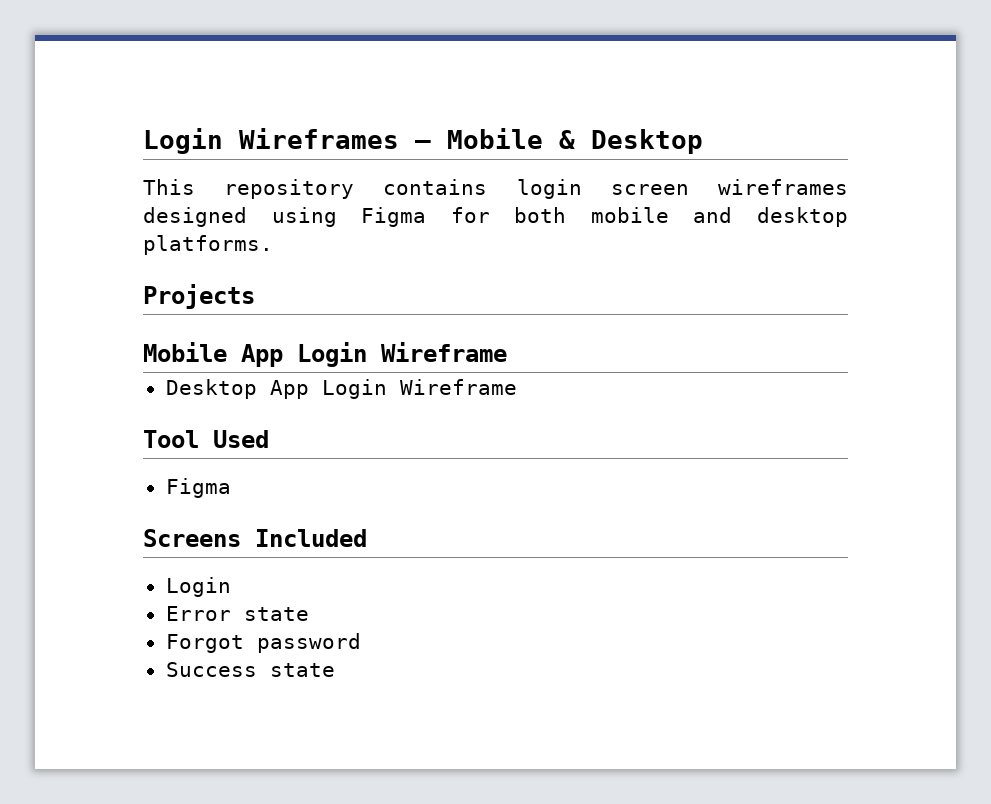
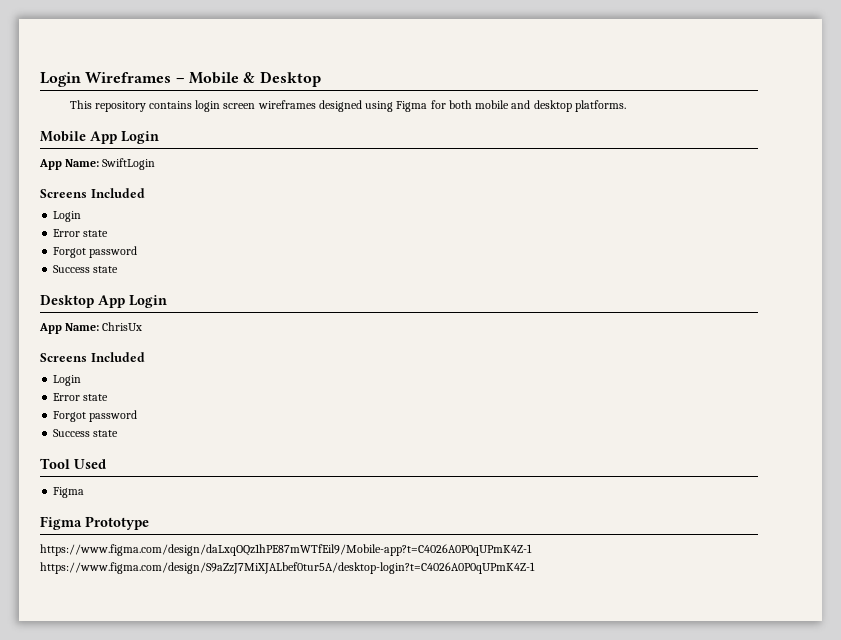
[143,284,255,309] // Projects -> (626, 106) none
[381,342,507,362] [165,379,517,399] [143,430,269,448] [165,478,231,498] [143,529,367,547] [165,577,231,597] [165,606,309,621] [165,633,361,653] [165,662,335,677] Wireframe // Desktop App Login Wireframe // Tool Used // Figma // Screens Included // Login // Error state // Forgot password // Success state -> [39,158,156,170] [40,188,145,198] [53,211,82,222] [53,229,109,237] [53,246,138,258] [53,265,119,273] [40,295,167,308] [39,322,143,334] [40,352,145,362] [53,375,82,386] [53,393,109,401] [53,410,138,422] [53,429,119,437] [40,458,106,469] [53,487,85,498] [40,516,149,530] [40,544,532,556] [40,562,535,574] // App Name: SwiftLogin // Screens Included // Login // Error state // Forgot password // Success state // Desktop App Login // App Name: ChrisUx // Screens Included // Login // Error state // Forgot password // Success state // Tool Used // Figma // Figma Prototype // https://www.figma.com/design/daLxqOQz1hPE87mWTfEil9/Mobile-app?t=C4026A0P0qUPmK4Z-1 https://www.figma.com/design/S9aZzJ7MiXJALbef0tur5A/desktop-login?t=C4026A0P0qUPmK4Z-1

